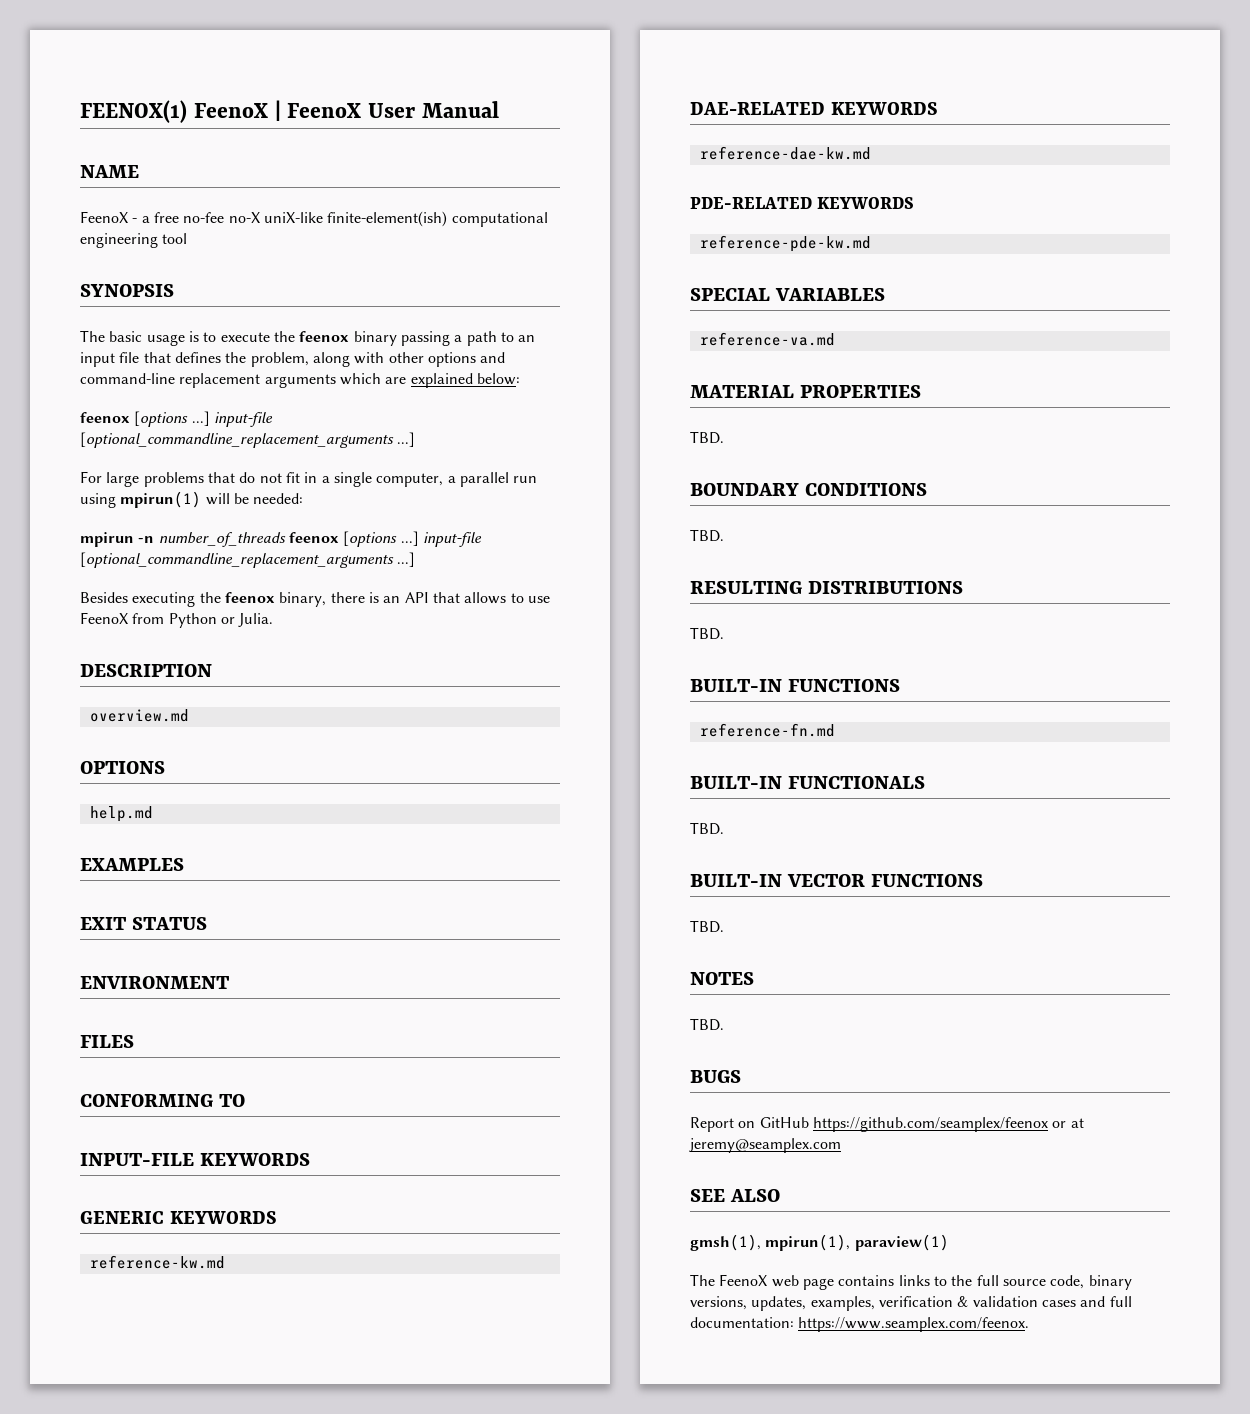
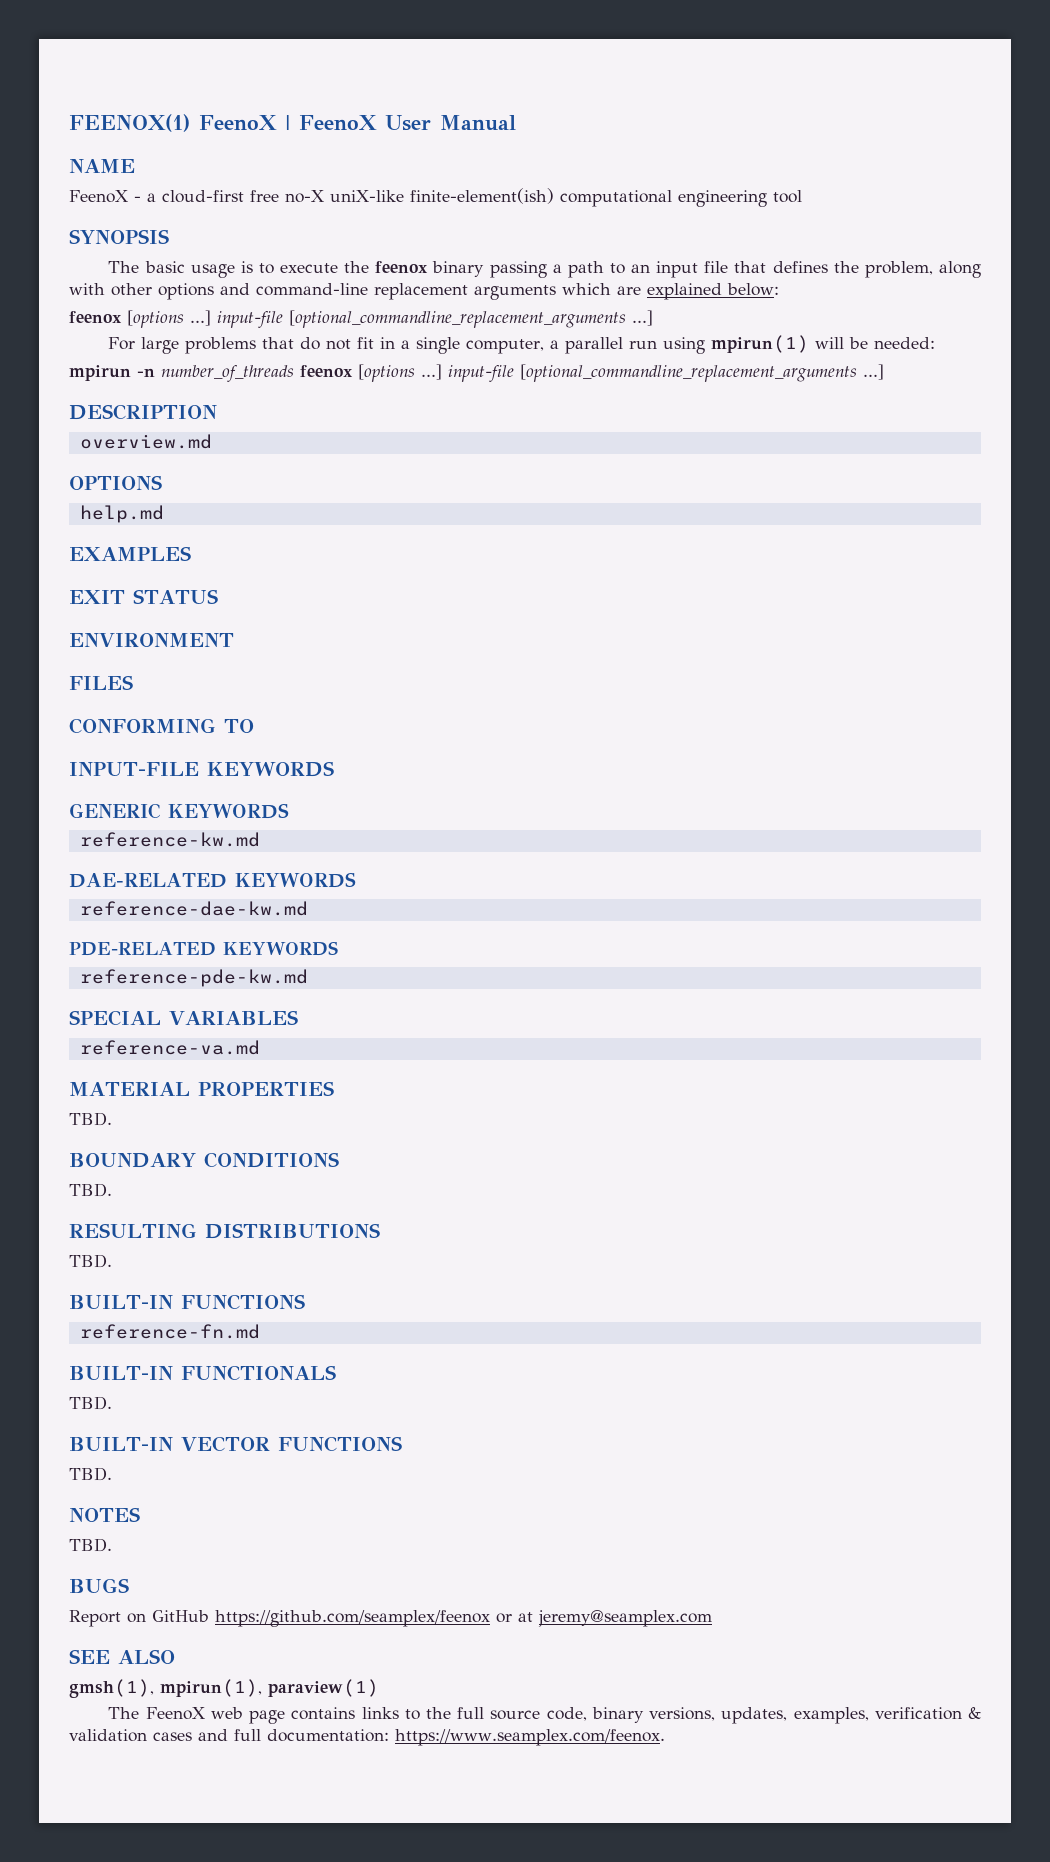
[153,212,225,223] free no-fee -> [162,190,279,203] cloud-first free
[80,592,550,607] [80,612,274,628] // Besides executing the feenox binary, there is an API that allows to use FeenoX from Python or Julia. -> (884, 372) none

